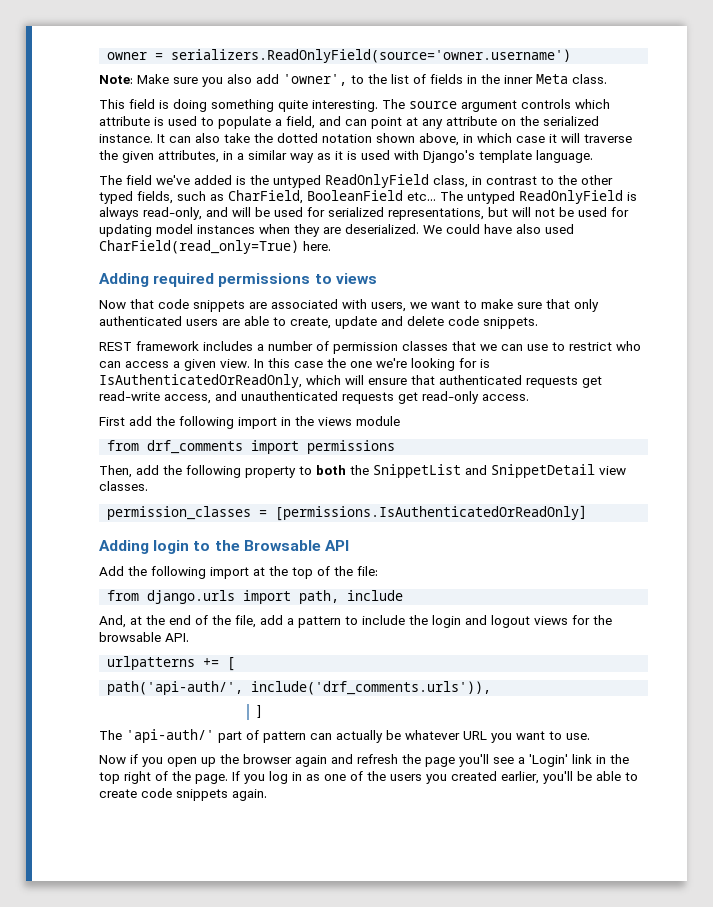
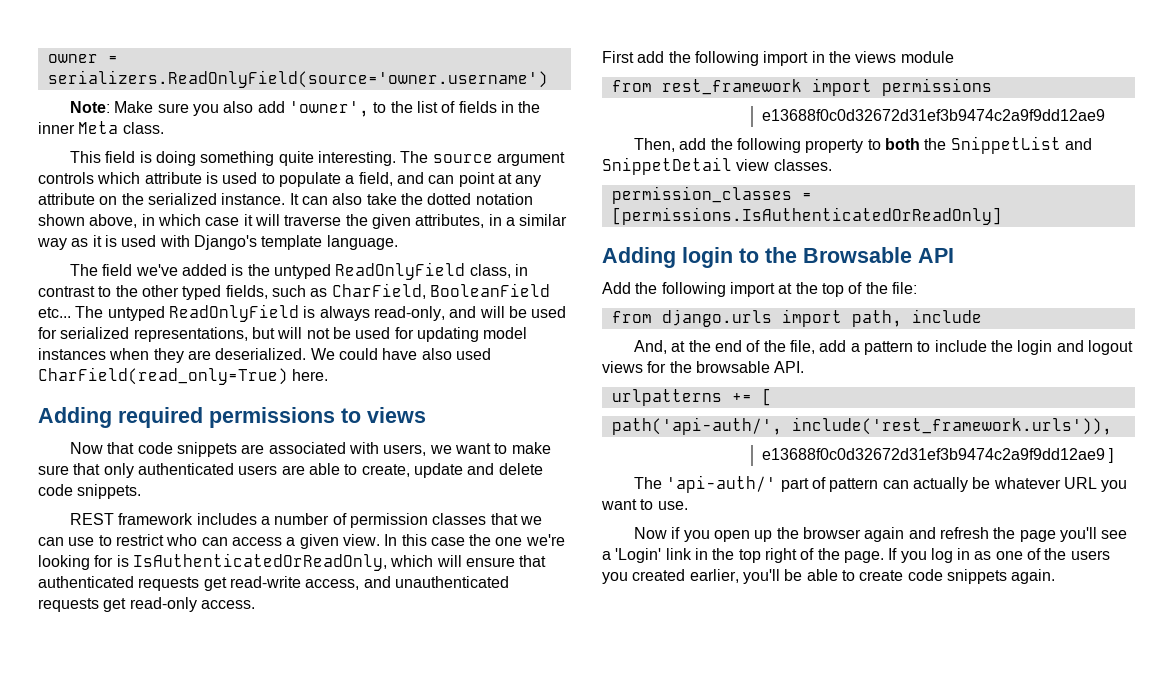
[147,440,244,454] drf_comments -> [661,79,802,95] rest_framework
(396, 447) none -> [761,109,1105,121] // e13688f0c0d32672d31ef3b9474c2a9f9dd12ae9
[251,681,492,695] include('drf_comments.urls')), // -> [791,417,1112,435] [761,448,1105,460] include('rest_framework.urls')), // e13688f0c0d32672d31ef3b9474c2a9f9dd12ae9

